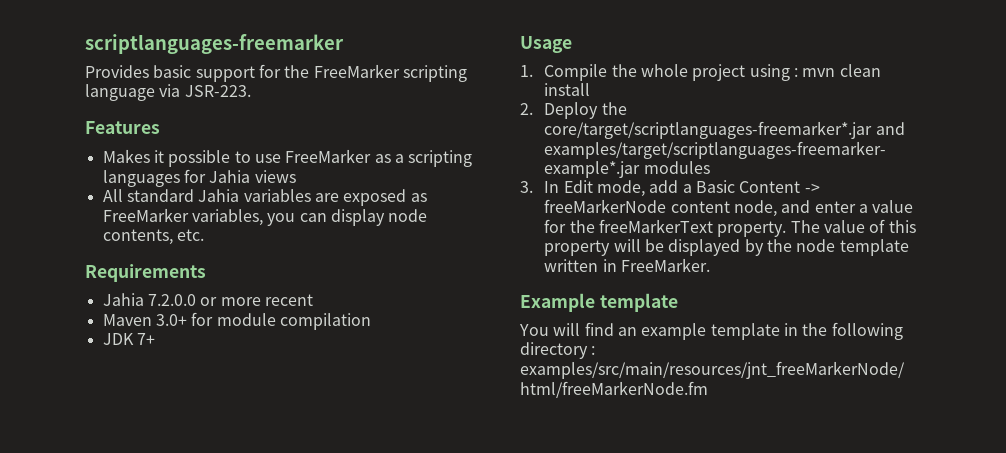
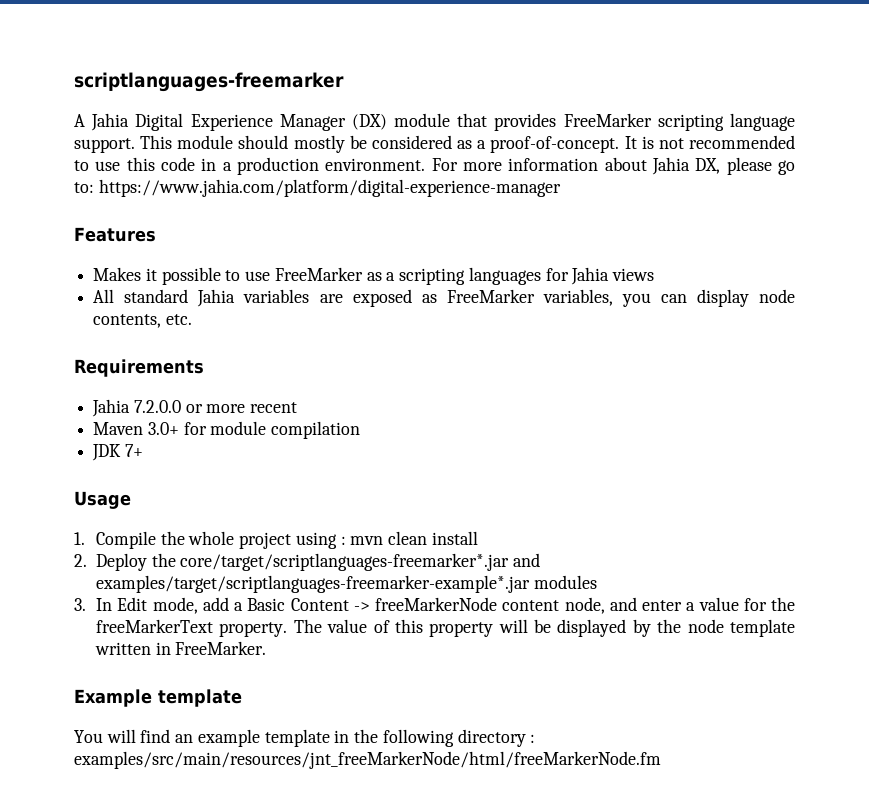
[85,64,467,82] [85,84,251,101] Provides basic support for the FreeMarker scripting language via JSR-223. -> [74,113,795,131] [74,135,795,153] [74,157,796,175] [74,179,561,197] A Jahia Digital Experience Manager (DX) module that provides FreeMarker scripting language support. This module should mostly be considered as a proof-of-concept. It is not recommended to use this code in a production environment. For more information about Jahia DX, please go to: https://www.jahia.com/platform/digital-experience-manager

